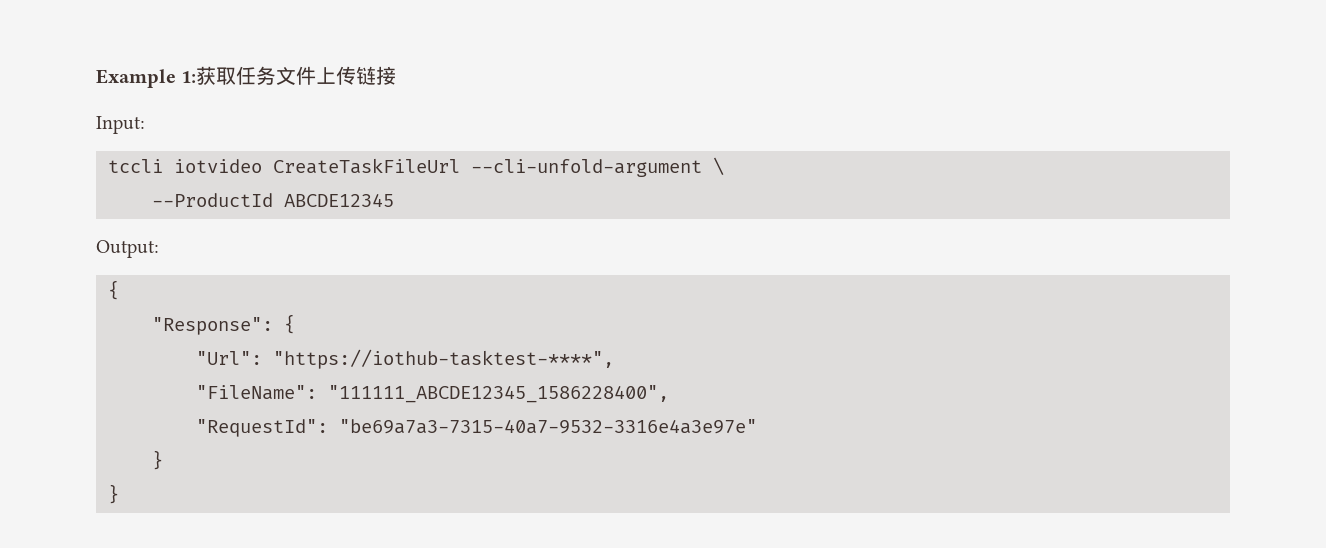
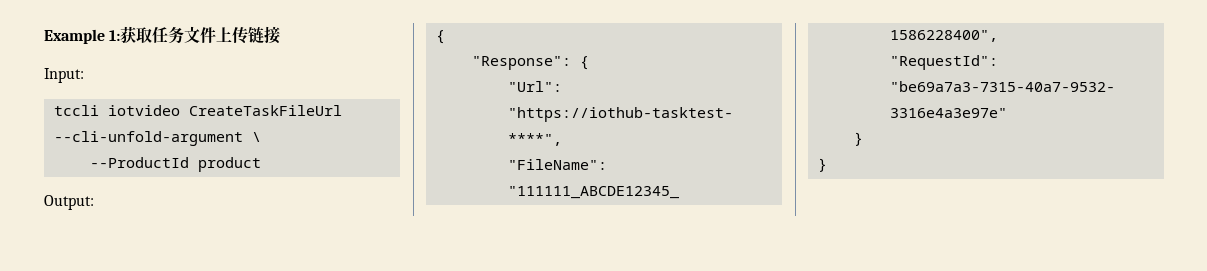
[284,193,394,207] ABCDE12345 -> [197,157,261,172] product

